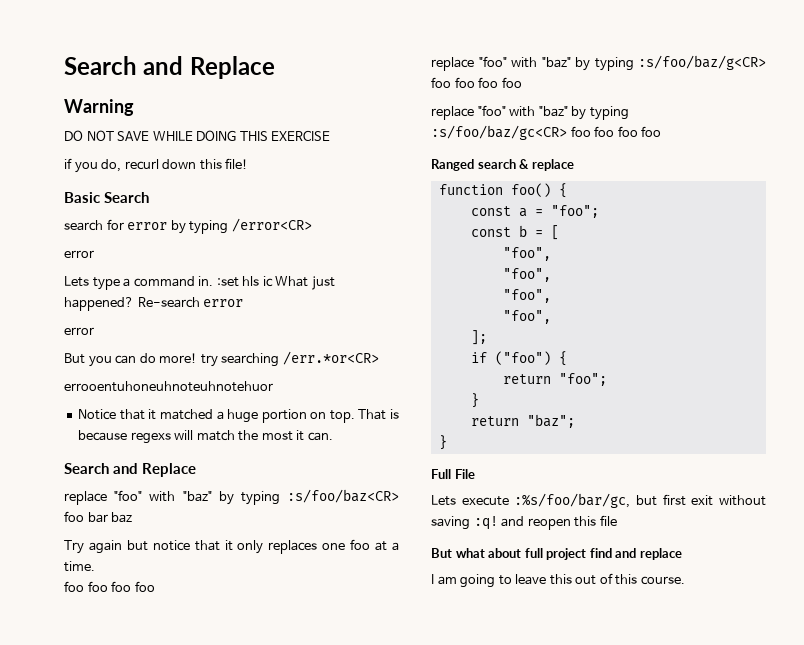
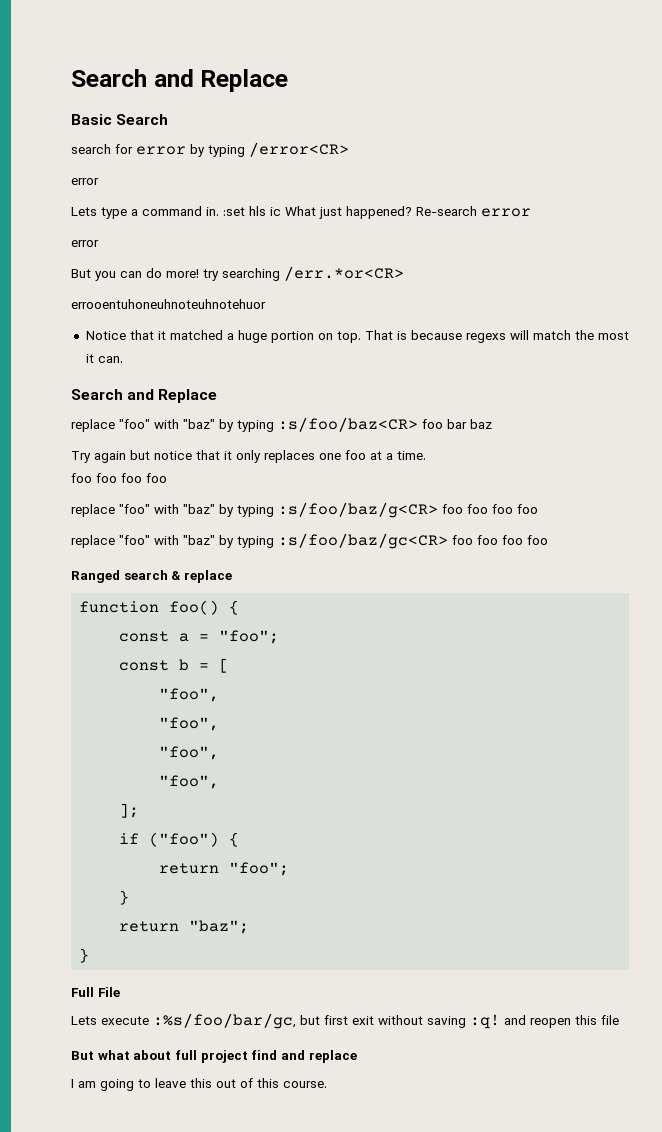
[64,56,275,79] [64,99,134,116] [64,130,331,141] [64,158,249,173] Search and Replace // Warning // DO NOT SAVE WHILE DOING THIS EXERCISE // if you do, recurl down this file! -> [71,69,289,92] Search and Replace

